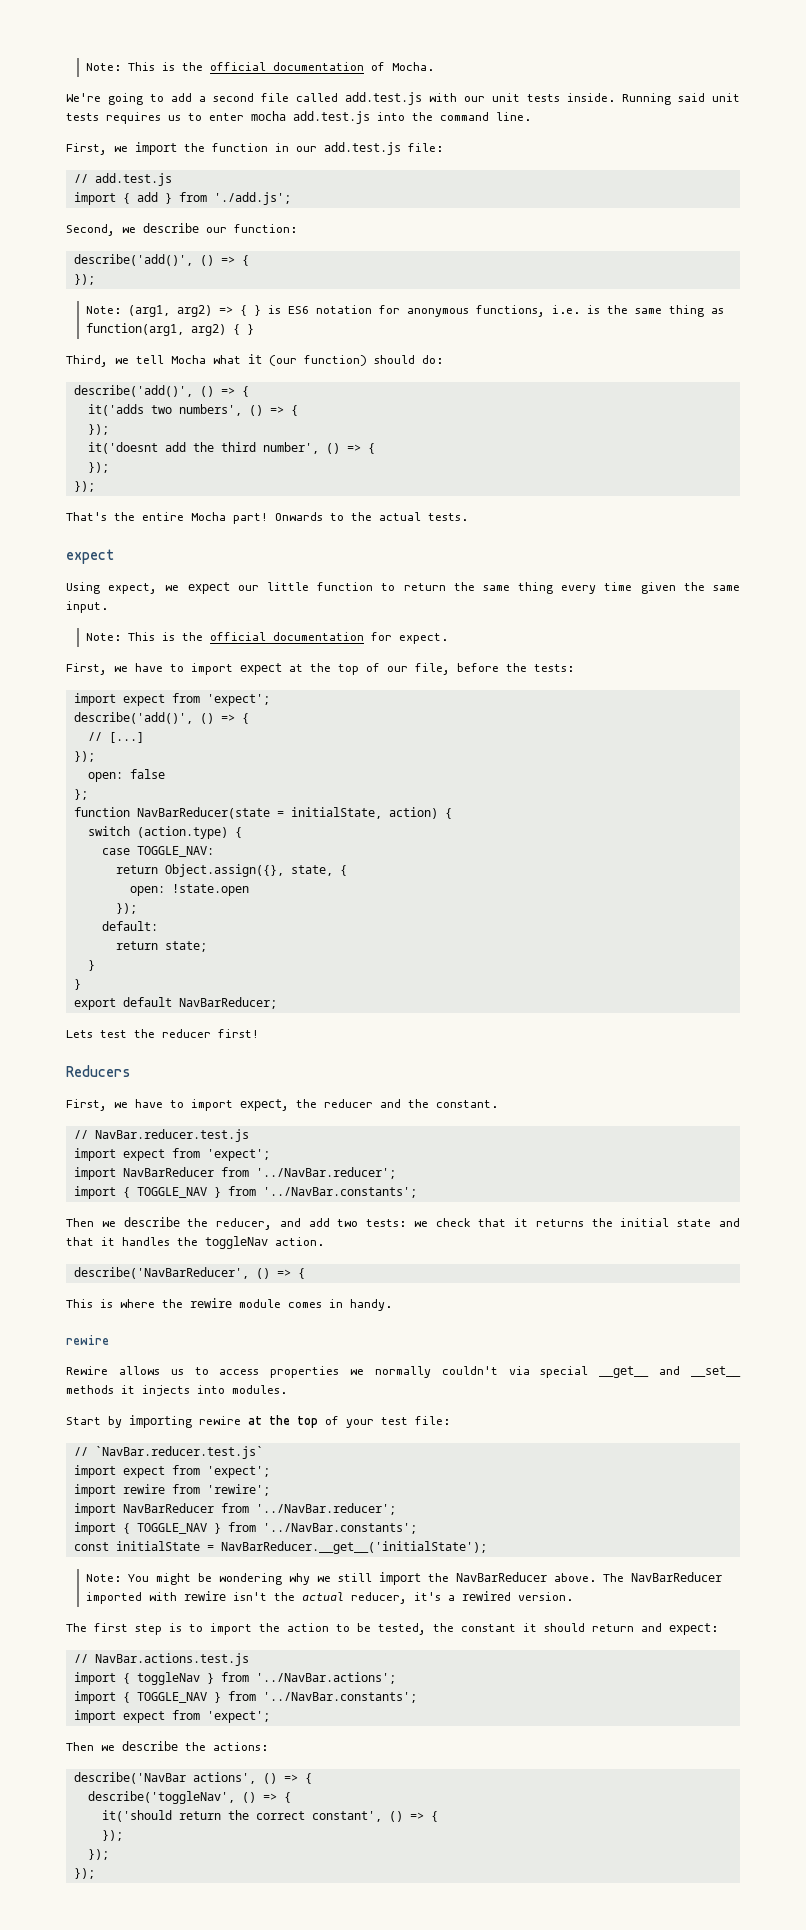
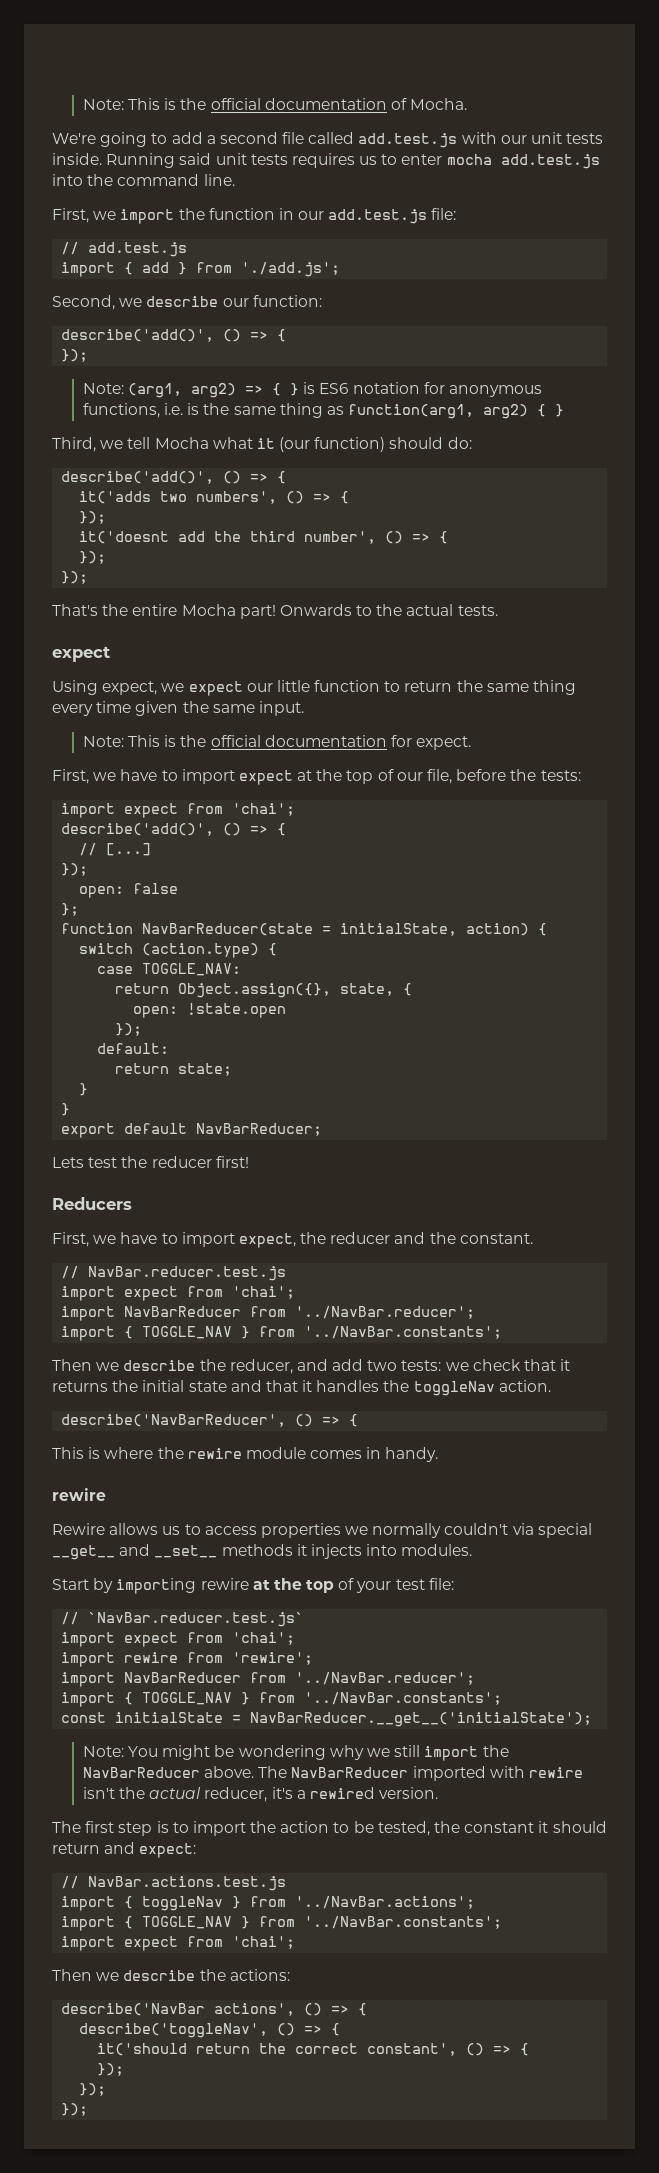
[206,694,270,706] 'expect'; -> [232,803,296,816] 'chai';
[206,1149,270,1161] 'expect'; -> [232,1286,296,1299] 'chai';
[206,1466,270,1478] 'expect'; -> [232,1632,296,1645] 'chai';
[206,1711,270,1723] 'expect'; -> [232,1936,296,1949] 'chai';

